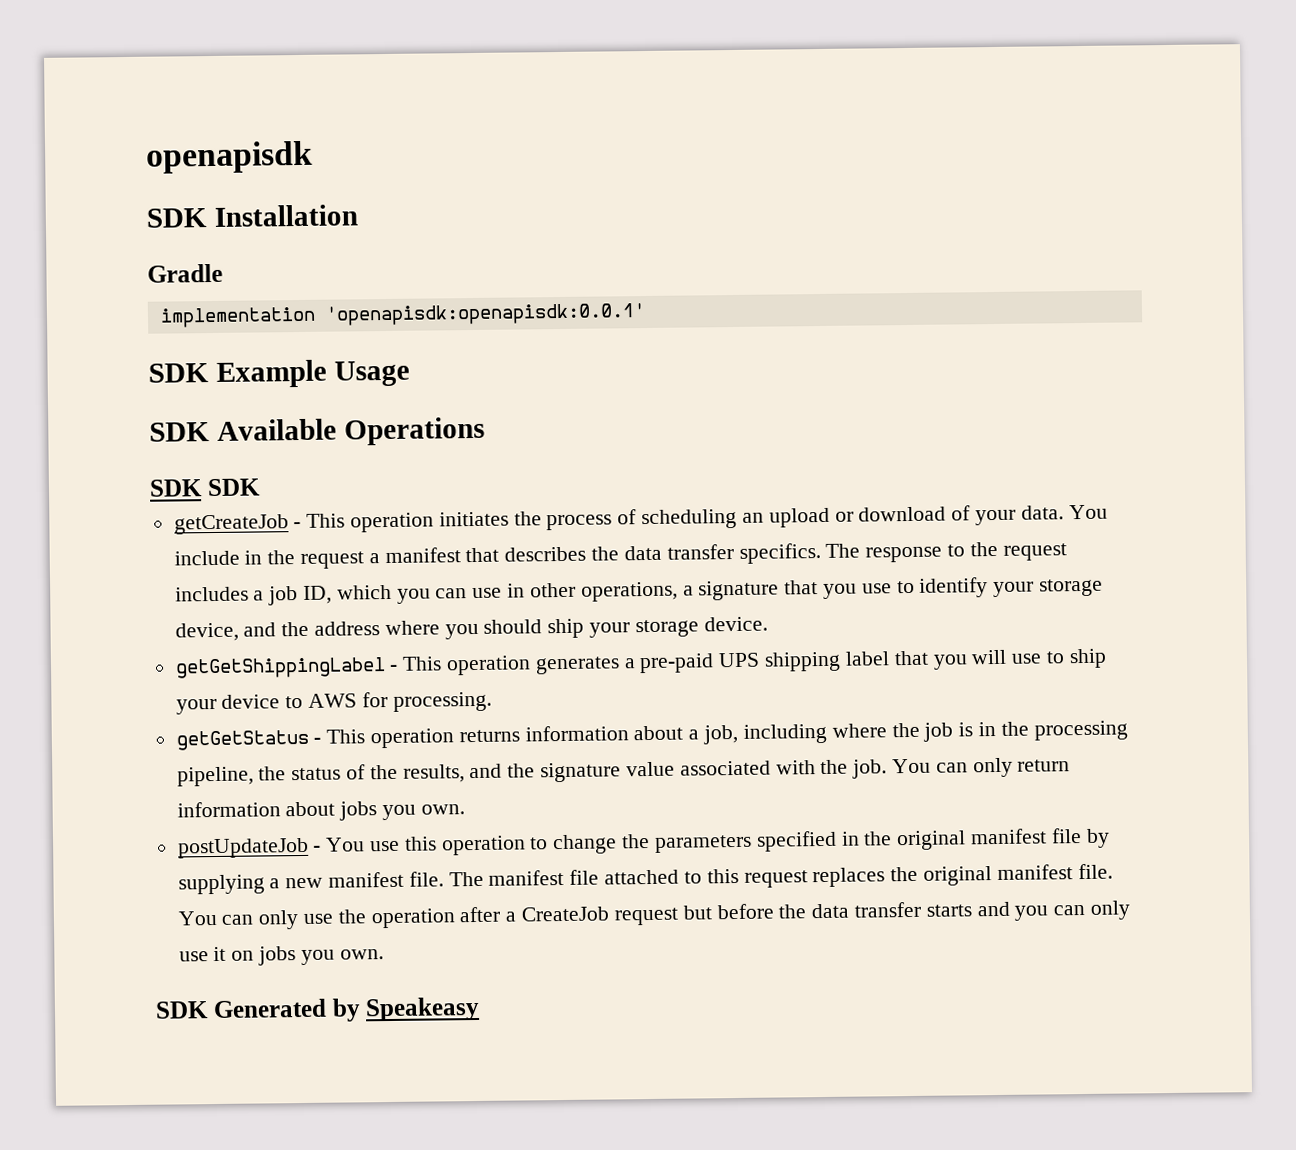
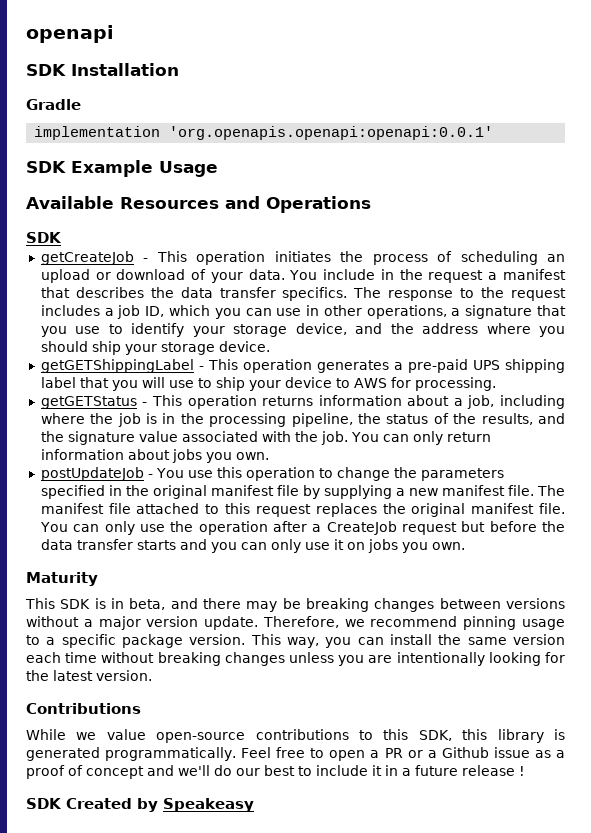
[145,140,313,174] openapisdk -> [26,25,114,43] openapi
[324,303,646,326] 'openapisdk:openapisdk:0.0.1' -> [169,126,494,140] 'org.openapis.openapi:openapi:0.0.1'
[149,418,337,442] SDK Available -> [26,196,260,209] Available Resources and
[206,478,261,497] SDK -> (62, 237) none
[174,657,386,679] getGetShippingLabel -> [40,359,194,373] getGETShippingLabel
[175,729,309,751] getGetStatus -> [40,396,137,409] getGETStatus
[155,998,327,1019] SDK Generated -> [26,572,98,586] [25,598,565,612] [26,616,565,630] [26,634,565,648] [26,652,565,666] [26,670,152,681] [26,703,141,714] [26,729,565,743] [26,747,565,761] [26,765,525,779] [26,798,132,809] Maturity // This SDK is in beta, and there may be breaking changes between versions without a major version update. Therefore, we recommend pinning usage to a specific package version. This way, you can install the same version each time without breaking changes unless you are intentionally looking for the latest version. // Contributions // While we value open-source contributions to this SDK, this library is generated programmatically. Feel free to open a PR or a Github issue as a proof of concept and we'll do our best to include it in a future release ! // SDK Created

